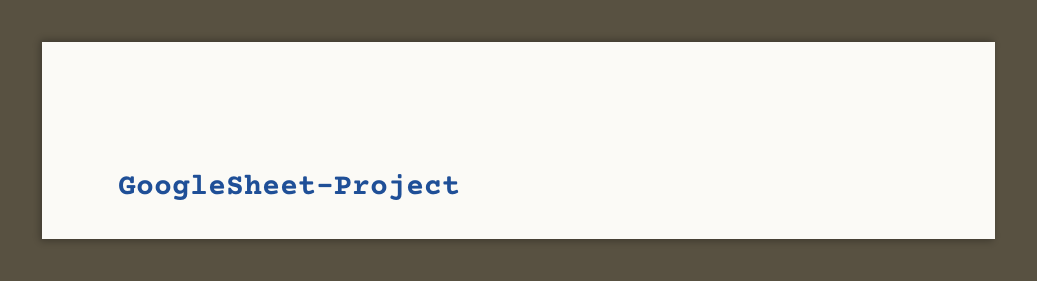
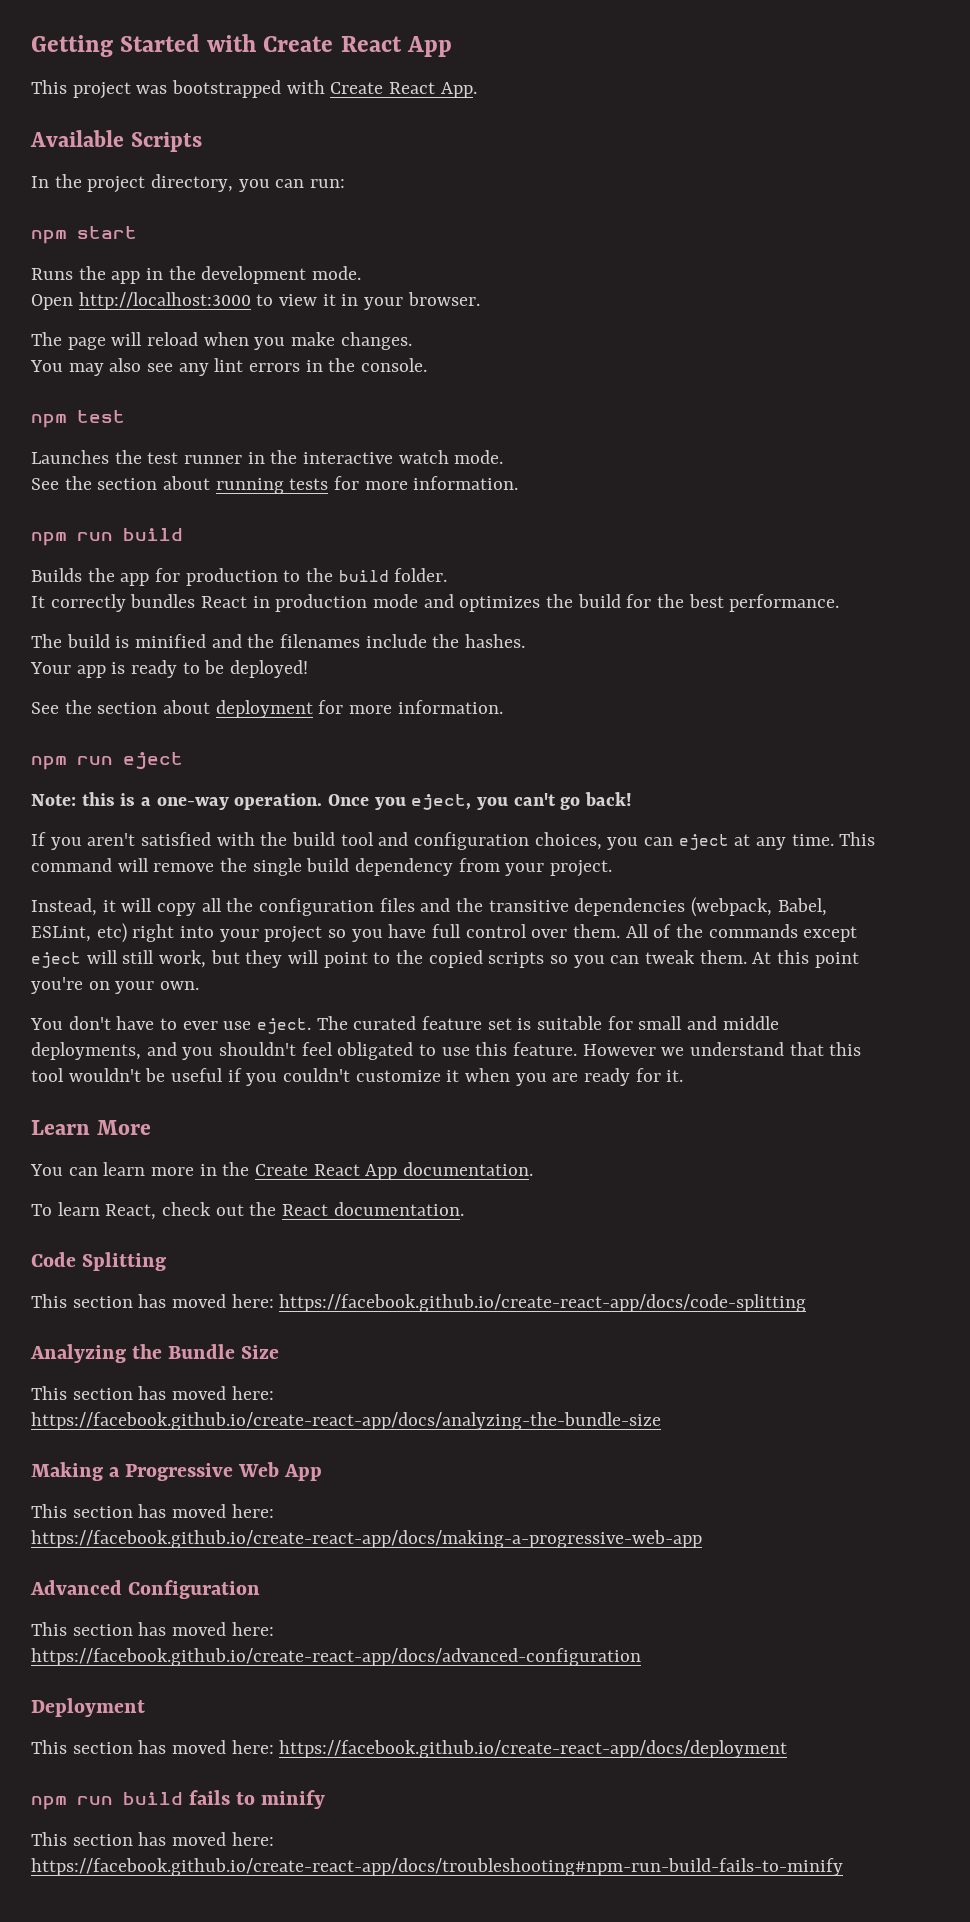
[118,174,460,201] GoogleSheet-Project -> [31,34,452,57] [31,80,477,99] [30,130,202,152] [31,174,346,193] [31,226,137,244] [31,266,362,284] [31,292,480,310] [31,332,412,350] [30,358,428,376] [31,410,125,428] [31,450,504,464] [31,476,519,494] [31,528,183,546] [31,568,448,586] [31,594,840,612] [31,634,526,648] [30,660,309,678] [31,700,503,718] [31,752,183,770] [31,792,633,810] [31,832,876,850] [31,858,613,877] [31,897,827,917] [31,923,858,943] [31,950,859,968] [31,977,200,994] [30,1016,779,1034] [31,1042,862,1060] [31,1068,684,1086] [31,1120,151,1135] [30,1162,534,1180] [31,1202,464,1220] [31,1252,167,1271] [31,1294,807,1312] [30,1344,280,1363] [31,1386,274,1400] [31,1412,661,1430] [31,1462,323,1481] [31,1504,274,1518] [31,1530,702,1548] [30,1580,261,1599] [31,1622,274,1636] [31,1648,641,1666] [31,1698,145,1717] [31,1740,788,1758] [31,1790,326,1810] [31,1832,274,1846] [31,1858,843,1876] Getting Started with Create React App // This project was bootstrapped with Create React App. // Available Scripts // In the project directory, you can run: // npm start // Runs the app in the development mode. // Open http://localhost:3000 to view it in your browser. // The page will reload when you make changes. // You may also see any lint errors in the console. // npm test // Launches the test runner in the interactive watch mode. // See the section about running tests for more information. // npm run build // Builds the app for production to the build folder. // It correctly bundles React in production mode and optimizes the build for the best performance. // The build is minified and the filenames include the hashes. // Your app is ready to be deployed! // See the section about deployment for more information. // npm run eject // Note: this is a one-way operation. Once you eject, you can't go back! // If you aren't satisfied with the build tool and configuration choices, you can eject at any time. This command will remove the single build dependency from your project. // Instead, it will copy all the configuration files and the transitive dependencies (webpack, Babel, ESLint, etc) right into your project so you have full control over them. All of the commands except eject will still work, but they will point to the copied scripts so you can tweak them. At this point you're on your own. // You don't have to ever use eject. The curated feature set is suitable for small and middle deployments, and you shouldn't feel obligated to use this feature. However we understand that this tool wouldn't be useful if you couldn't customize it when you are ready for it. // Learn More // You can learn more in the Create React App documentation. // To learn React, check out the React documentation. // Code Splitting // This section has moved here: https://facebook.github.io/create-react-app/docs/code-splitting // Analyzing the Bundle Size // This section has moved here: https://facebook.github.io/create-react-app/docs/analyzing-the-bundle-size // Making a Progressive Web App // This section has moved here: https://facebook.github.io/create-react-app/docs/making-a-progressive-web-app // Advanced Configuration // This section has moved here: https://facebook.github.io/create-react-app/docs/advanced-configuration // Deployment // This section has moved here: https://facebook.github.io/create-react-app/docs/deployment // npm run build fails to minify // This section has moved here: https://facebook.github.io/create-react-app/docs/troubleshooting#npm-run-build-fails-to-minify

